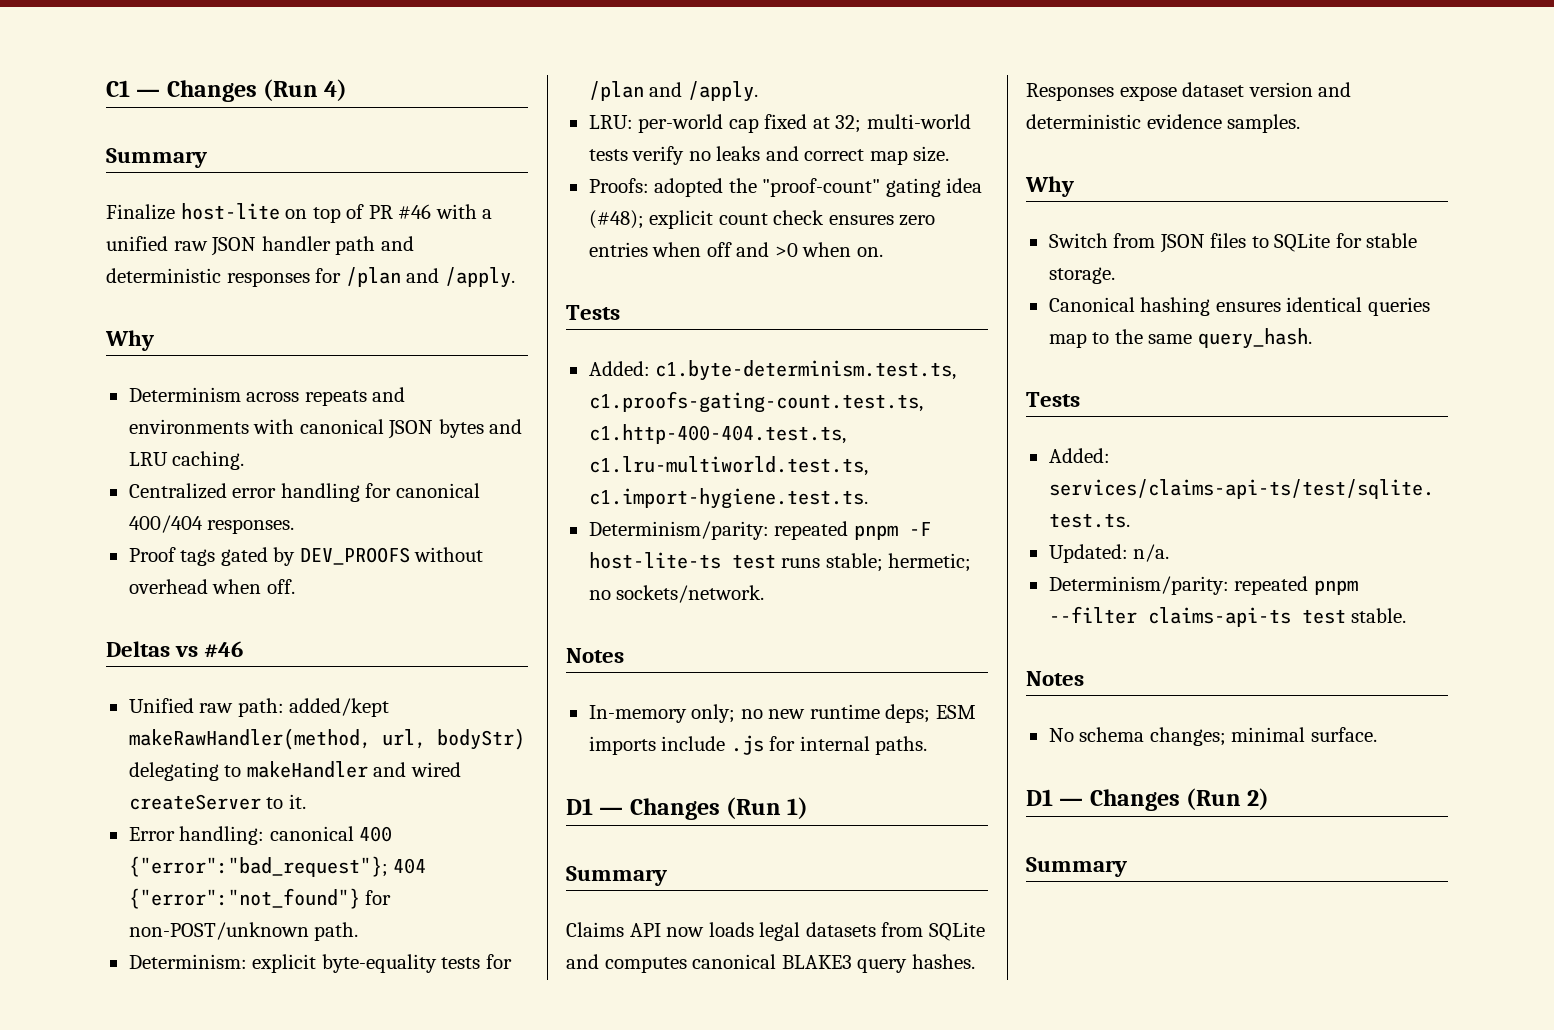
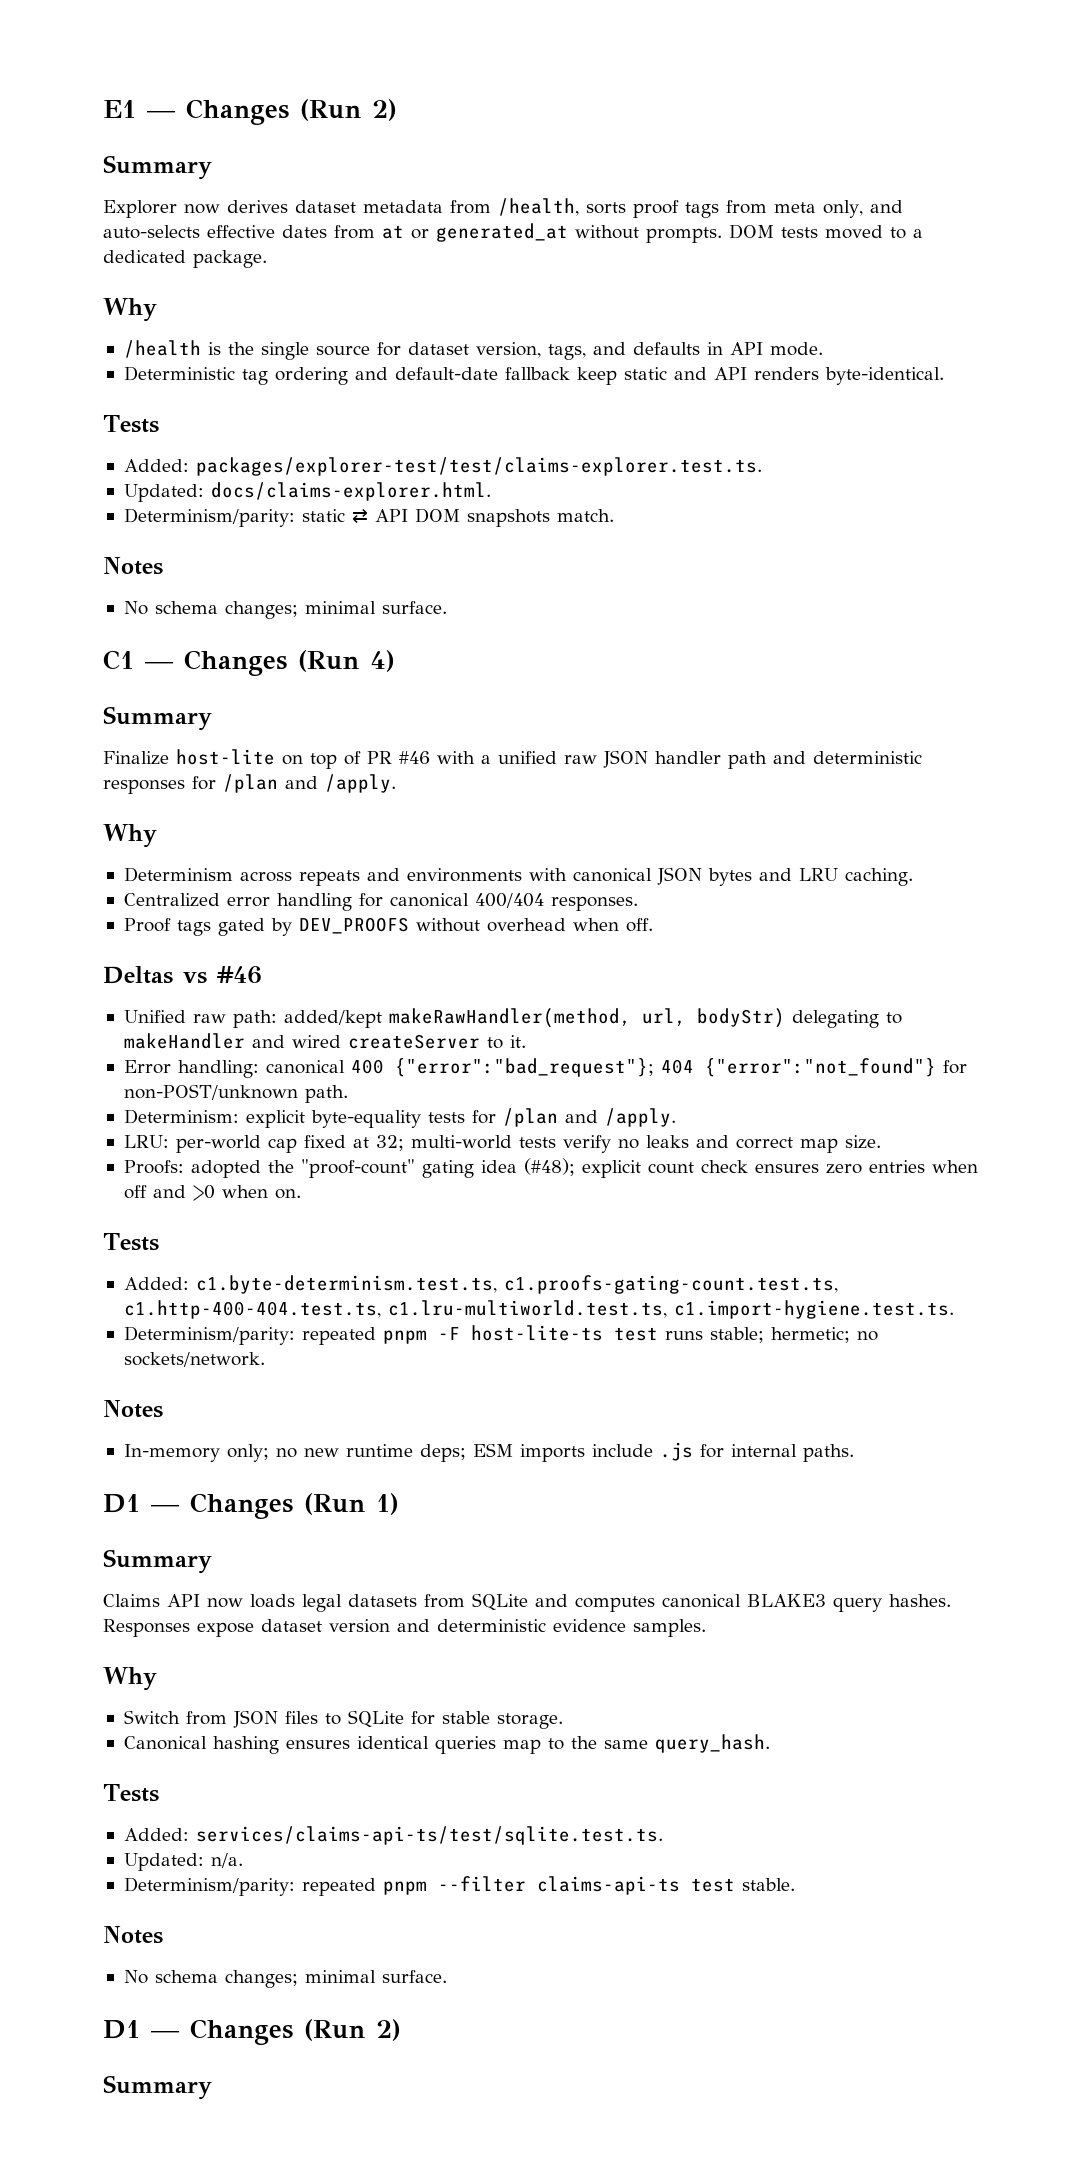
(106, 88) none -> [103,99,397,125] [103,155,212,180] [103,198,903,218] [103,223,923,243] [103,250,267,268] [103,298,157,322] [123,340,823,360] [123,366,944,385] [103,415,159,433] [123,457,762,476] [123,482,491,502] [123,508,614,527] [103,557,163,575] [123,601,447,619] E1 — Changes (Run 2) // Summary // Explorer now derives dataset metadata from /health, sorts proof tags from meta only, and auto-selects effective dates from at or generated_at without prompts. DOM tests moved to a dedicated package. // Why // /health is the single source for dataset version, tags, and defaults in API mode. // Deterministic tag ordering and default-date fallback keep static and API renders byte-identical. // Tests // Added: packages/explorer-test/test/claims-explorer.test.ts. // Updated: docs/claims-explorer.html. // Determinism/parity: static ⇄ API DOM snapshots match. // Notes // No schema changes; minimal surface. //

